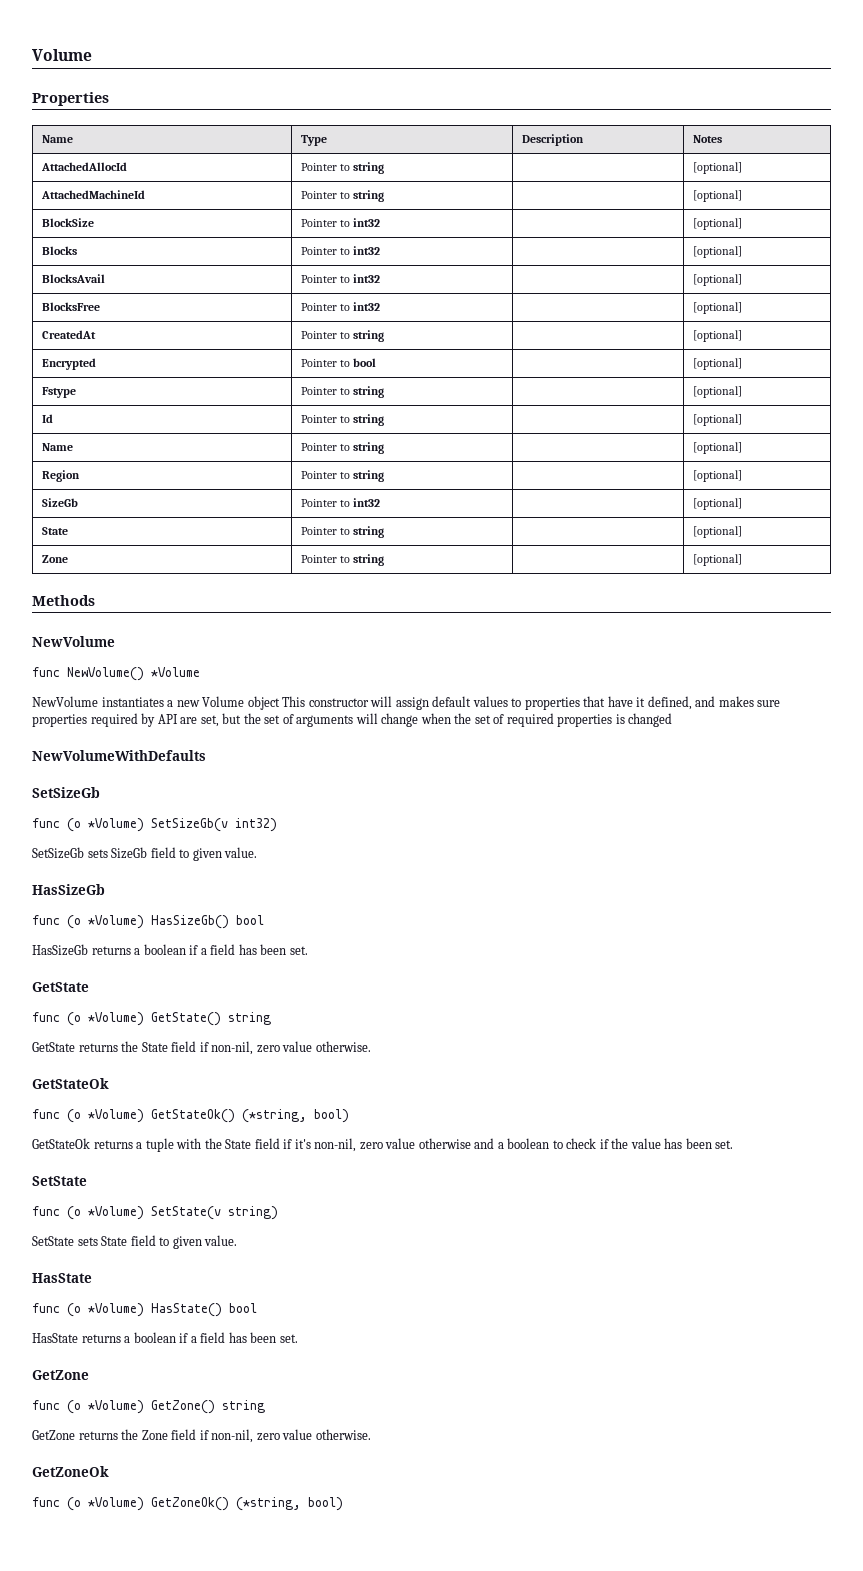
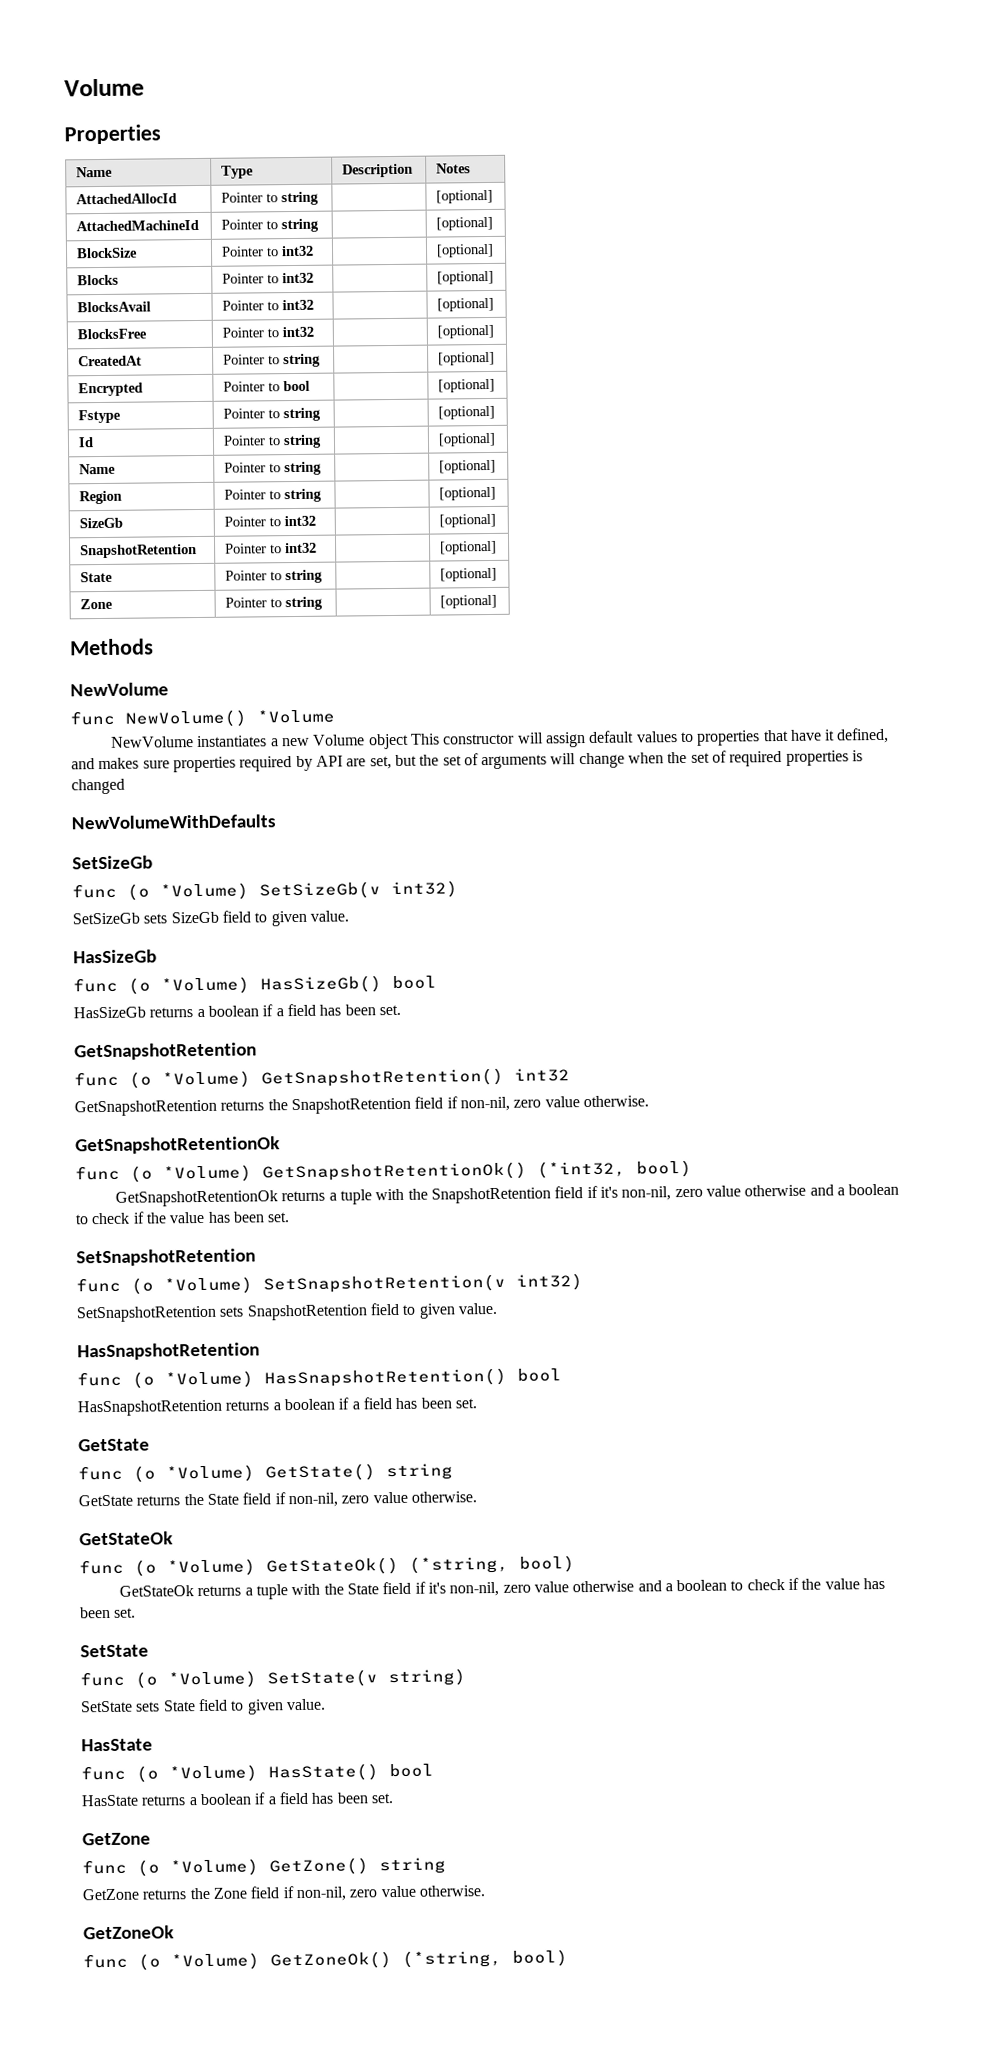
(742, 504) none -> [80,544,198,559] [225,542,318,554] [440,540,498,555] // SnapshotRetention | Pointer to int32 | | [optional]
(308, 950) none -> [74,1042,257,1061] [74,1067,570,1089] [74,1095,649,1117] [75,1136,280,1155] [75,1159,692,1183] [115,1183,900,1207] [75,1211,291,1225] [76,1248,256,1267] [76,1273,583,1295] [76,1302,497,1323] [77,1342,260,1361] [77,1367,562,1389] [77,1397,477,1417] // GetSnapshotRetention // func (o *Volume) GetSnapshotRetention() int32 // GetSnapshotRetention returns the SnapshotRetention field if non-nil, zero value otherwise. // GetSnapshotRetentionOk // func (o *Volume) GetSnapshotRetentionOk() (*int32, bool) // GetSnapshotRetentionOk returns a tuple with the SnapshotRetention field if it's non-nil, zero value otherwise and a boolean to check if the value has been set. // SetSnapshotRetention // func (o *Volume) SetSnapshotRetention(v int32) // SetSnapshotRetention sets SnapshotRetention field to given value. // HasSnapshotRetention // func (o *Volume) HasSnapshotRetention() bool // HasSnapshotRetention returns a boolean if a field has been set.

